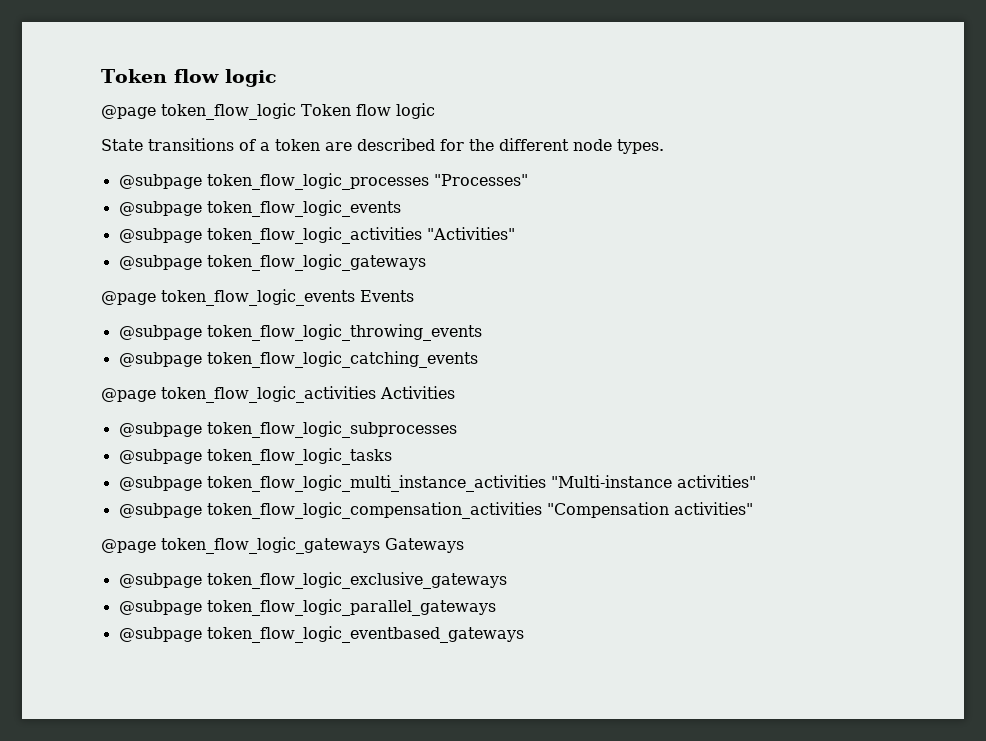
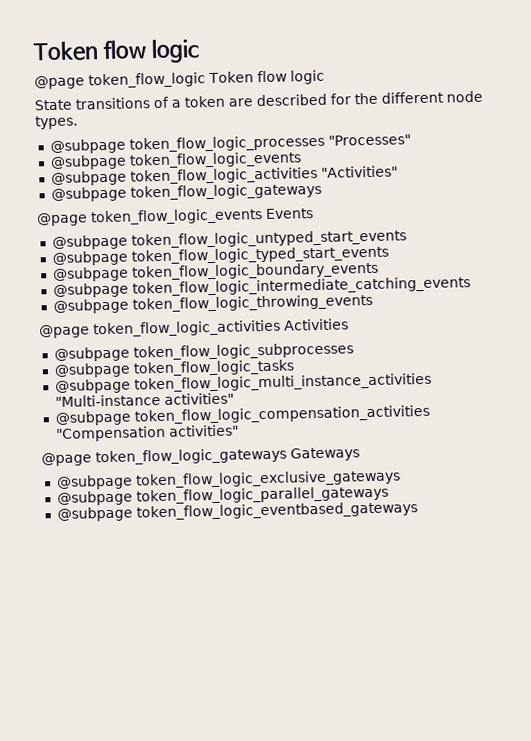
[206,324,482,341] [118,351,478,368] token_flow_logic_throwing_events // @subpage token_flow_logic_catching_events -> [130,229,407,249] [51,245,389,267] [52,261,379,283] [52,276,471,299] [52,293,373,315] token_flow_logic_untyped_start_events // @subpage token_flow_logic_typed_start_events // @subpage token_flow_logic_boundary_events // @subpage token_flow_logic_intermediate_catching_events // @subpage token_flow_logic_throwing_events

